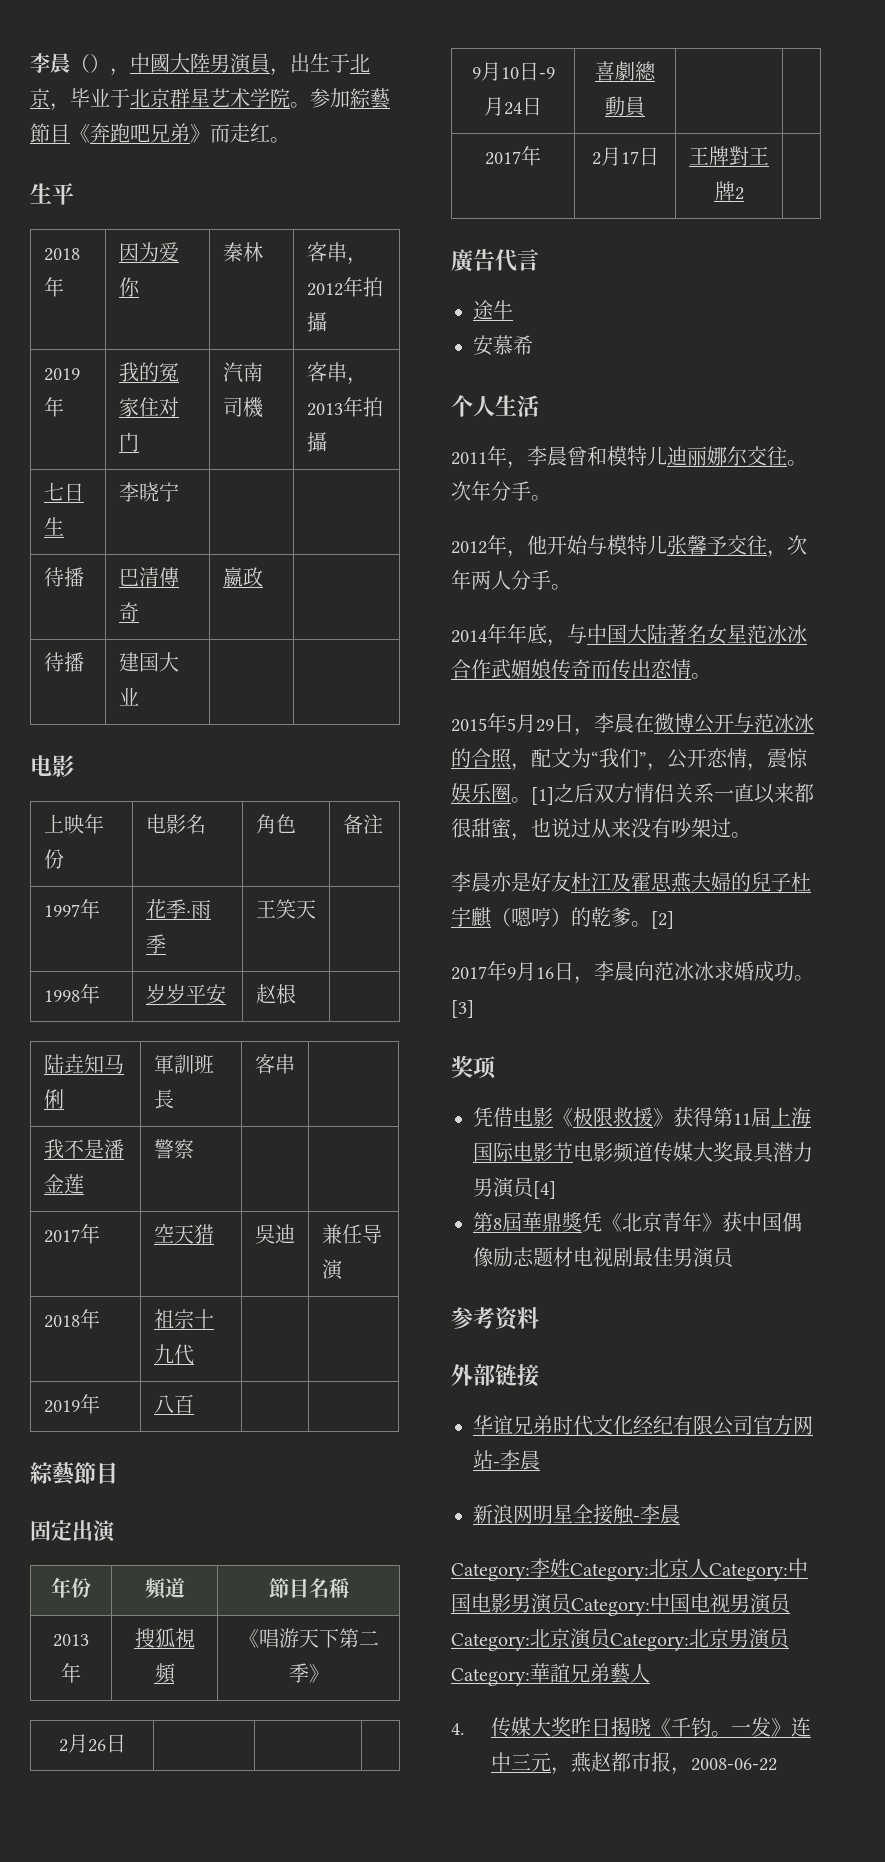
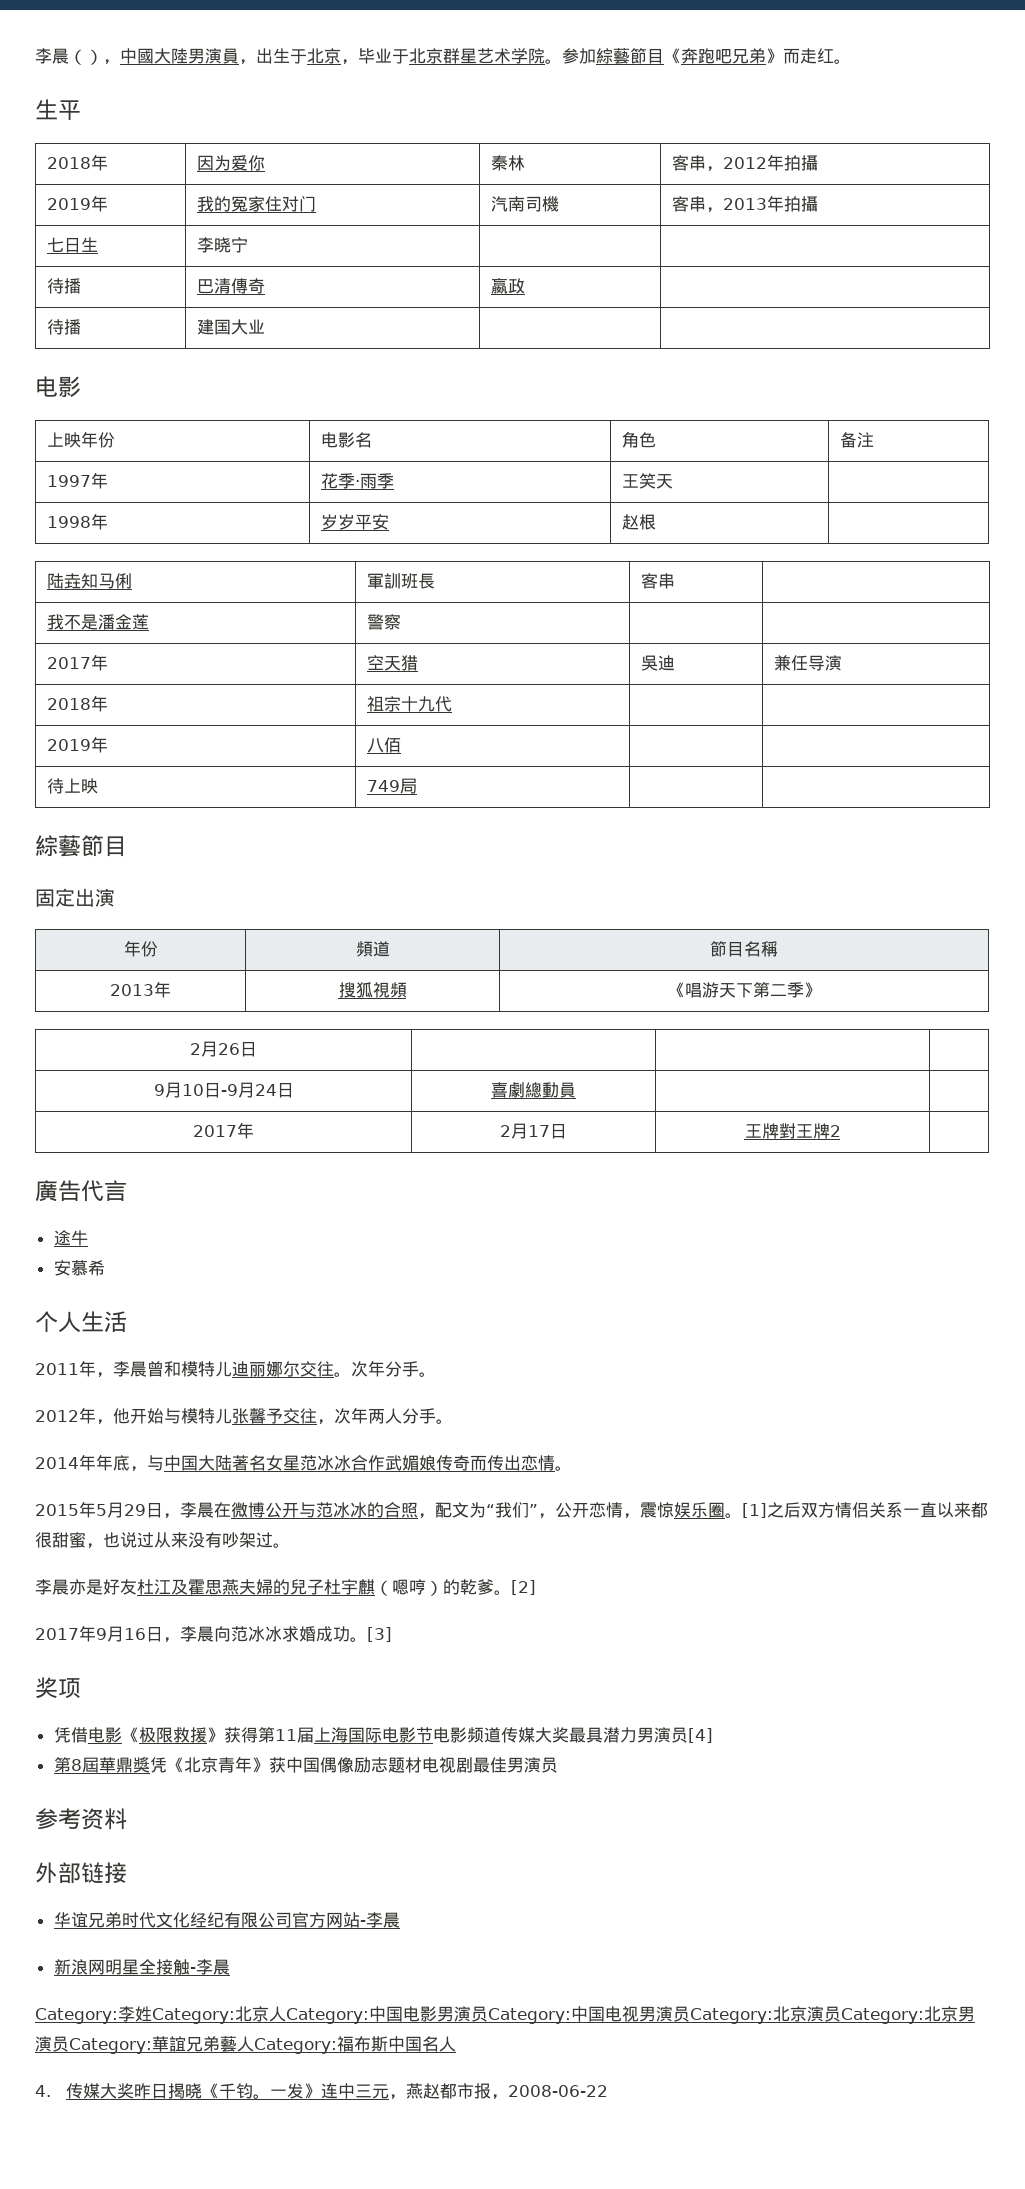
[173,1394,194,1414] 百 -> [384,737,402,753] [47,778,99,794] [367,778,418,794] 佰 | | // 待上映 | 749局
(650, 1673) none -> [253,2036,456,2054] Category:福布斯中国名人

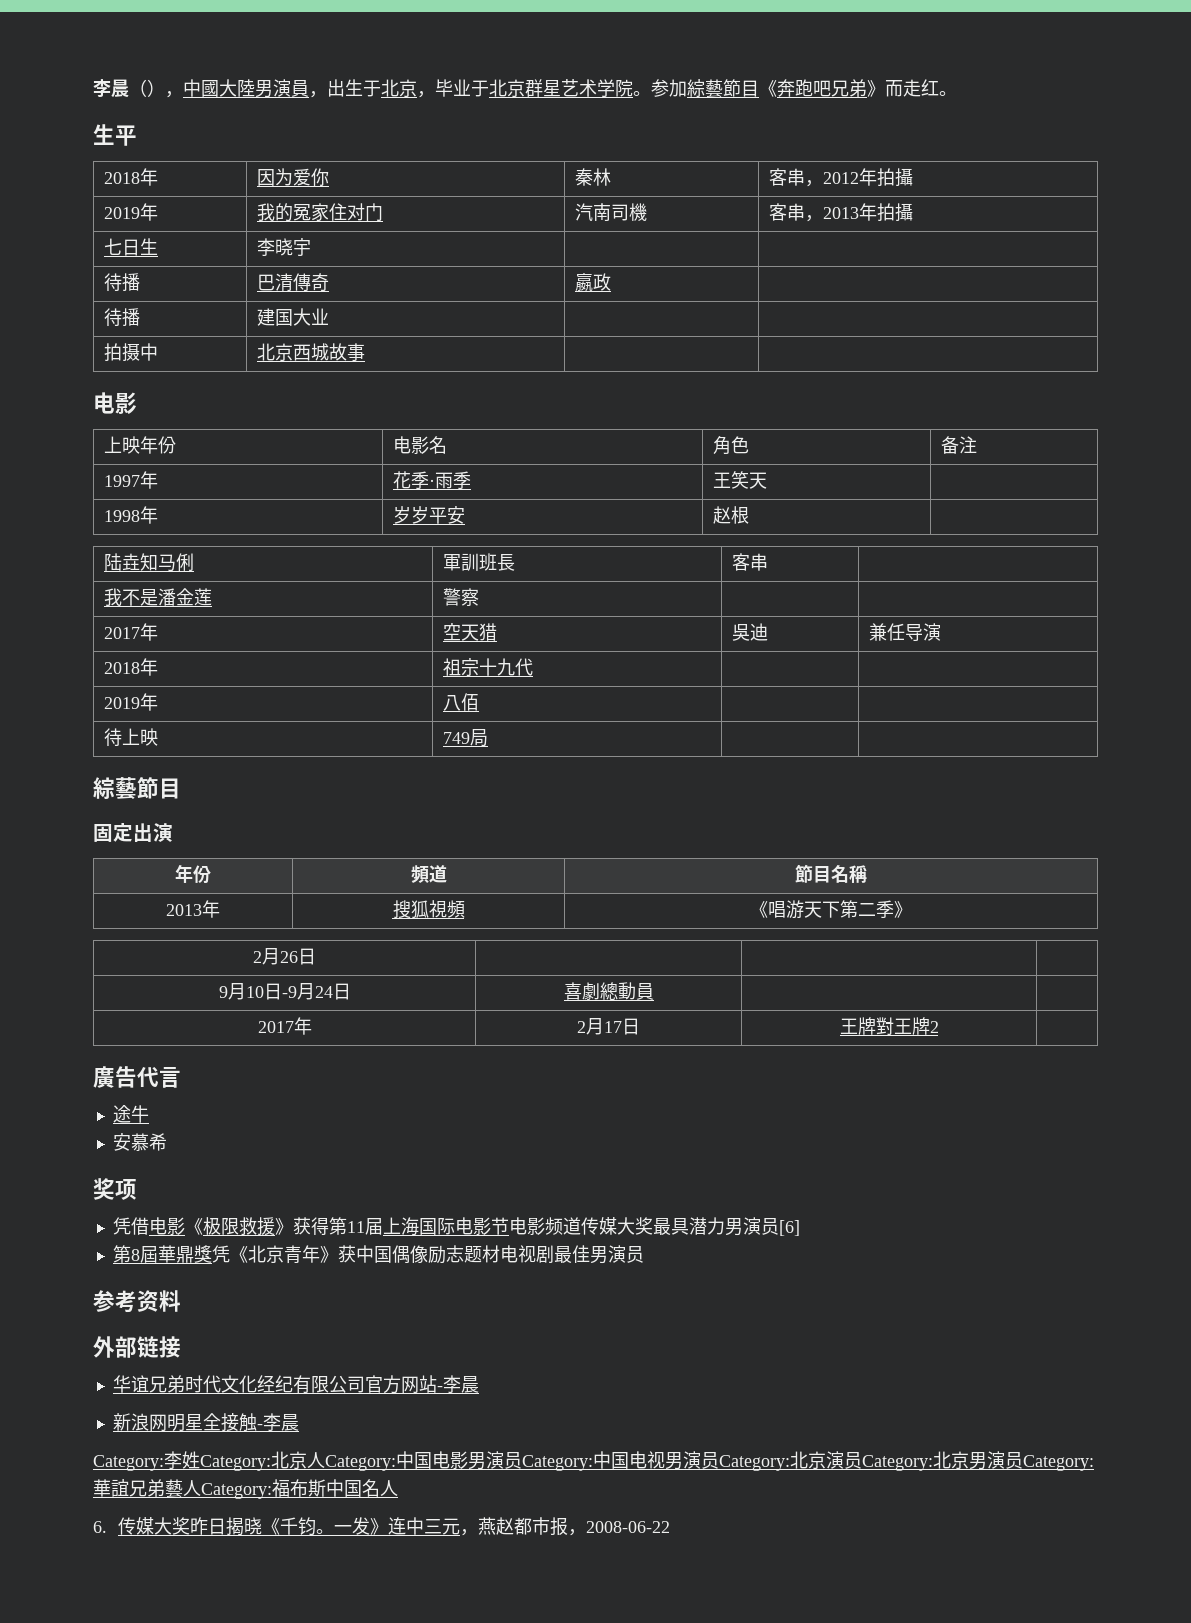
[231,237,249,253] 宁 -> [293,238,312,256] 宇
(266, 326) none -> [104,343,159,362] [257,343,366,361] // 拍摄中 | 北京西城故事 | |
[35,1311,127,1333] [35,1360,436,1378] [35,1407,453,1425] [35,1454,572,1472] [35,1501,988,1519] [35,1532,290,1549] [35,1579,536,1596] [35,1625,392,1643] // 个人生活 // 2011年，李晨曾和模特儿迪丽娜尔交往。次年分手。 // 2012年，他开始与模特儿张馨予交往，次年两人分手。 // 2014年年底，与中国大陆著名女星范冰冰合作武媚娘传奇而传出恋情。 // 2015年5月29日，李晨在微博公开与范冰冰的合照，配文为“我们”，公开恋情，震惊娱乐圈。[1]之后双方情侣关系一直以来都很甜蜜，也说过从来没有吵架过。 // 李晨亦是好友杜江及霍思燕夫婦的兒子杜宇麒（嗯哼）的乾爹。[2] // 2017年9月16日，李晨向范冰冰求婚成功。[3] -> (167, 1142) none
[687,1728,713,1743] [4] -> [778,1220,800,1236] [6]
[35,2085,51,2097] 4. -> [93,1521,107,1533] 6.

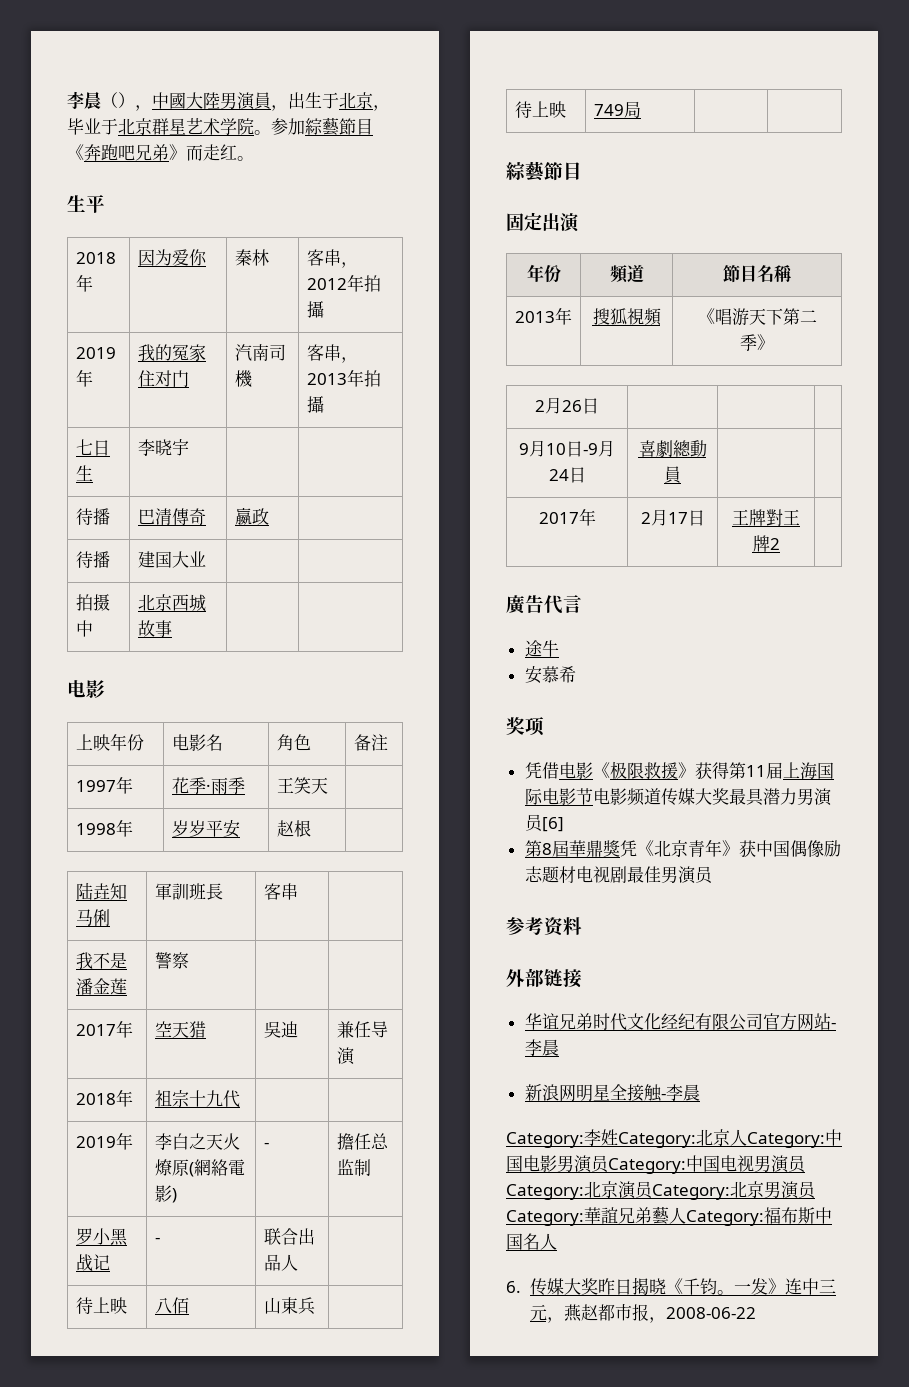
(159, 702) none -> [154,1133,240,1150] [154,1159,245,1177] [154,1185,177,1203] [263,1142,269,1148] [336,1133,389,1150] [336,1159,371,1176] [75,1228,128,1246] [75,1254,110,1272] [154,1237,160,1243] [263,1228,315,1245] [263,1254,298,1271] [75,1297,127,1314] | 李白之天火燎原(網絡電影) | - | 擔任总监制 // 罗小黑战记 | - | 联合出品人 | // 待上映
(480, 702) none -> [263,1297,315,1315] 山東兵

